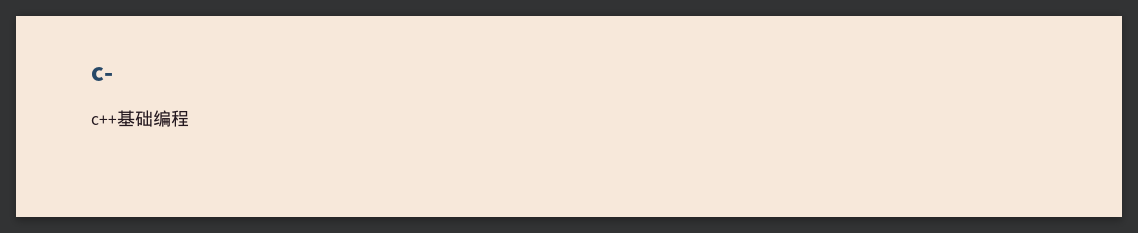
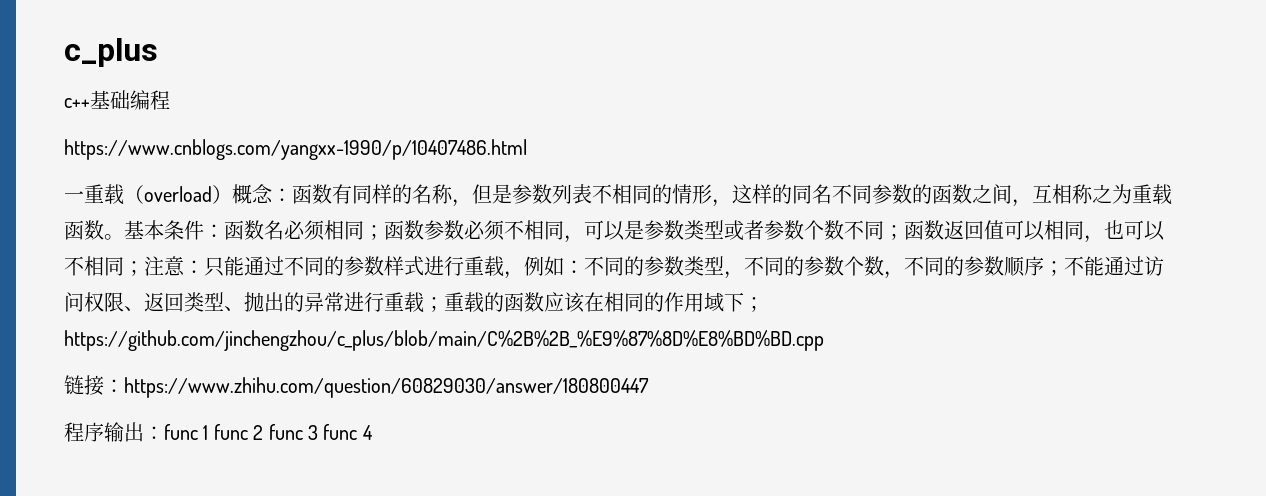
[91,67,113,81] c- -> [64,38,158,67] c_plus
(189, 118) none -> [64,139,527,160] [64,184,1172,207] [64,220,1165,243] [64,256,1164,279] [64,292,764,313] [64,330,824,351] [64,375,649,398] [64,422,373,442] // https://www.cnblogs.com/yangxx-1990/p/10407486.html // 一重载（overload）概念：函数有同样的名称，但是参数列表不相同的情形，这样的同名不同参数的函数之间，互相称之为重载函数。基本条件：函数名必须相同；函数参数必须不相同，可以是参数类型或者参数个数不同；函数返回值可以相同，也可以不相同；注意：只能通过不同的参数样式进行重载，例如：不同的参数类型，不同的参数个数，不同的参数顺序；不能通过访问权限、返回类型、抛出的异常进行重载；重载的函数应该在相同的作用域下；https://github.com/jinchengzhou/c_plus/blob/main/C%2B%2B_%E9%87%8D%E8%BD%BD.cpp // 链接：https://www.zhihu.com/question/60829030/answer/180800447 // 程序输出：func 1 func 2 func 3 func 4

